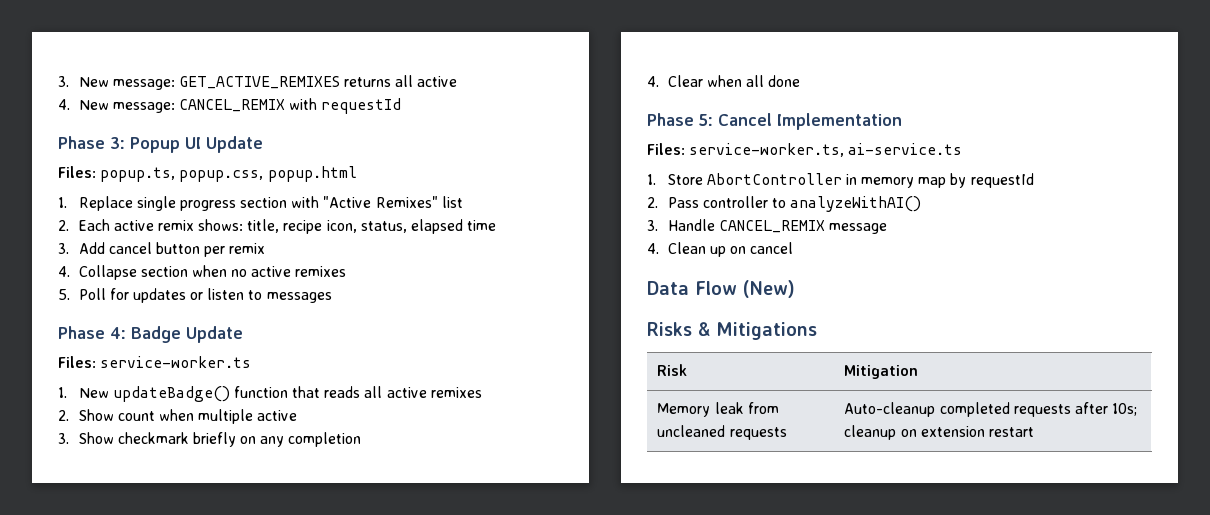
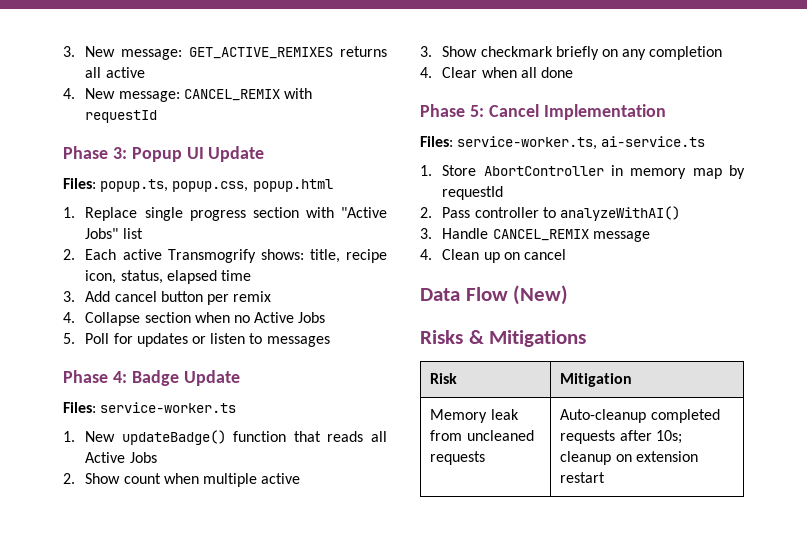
[375,196,438,208] Remixes" -> [85,228,119,239] Jobs"
[157,220,194,231] remix -> [167,249,256,263] Transmogrify
[251,266,347,277] active remixes -> [254,312,326,323] Active Jobs
[386,387,482,398] active remixes -> [85,452,157,463] Active Jobs

